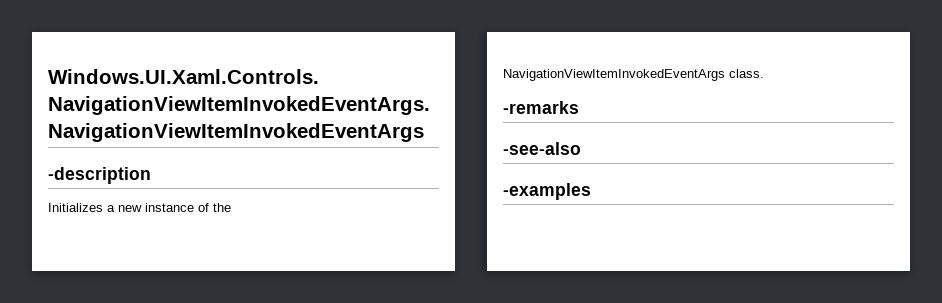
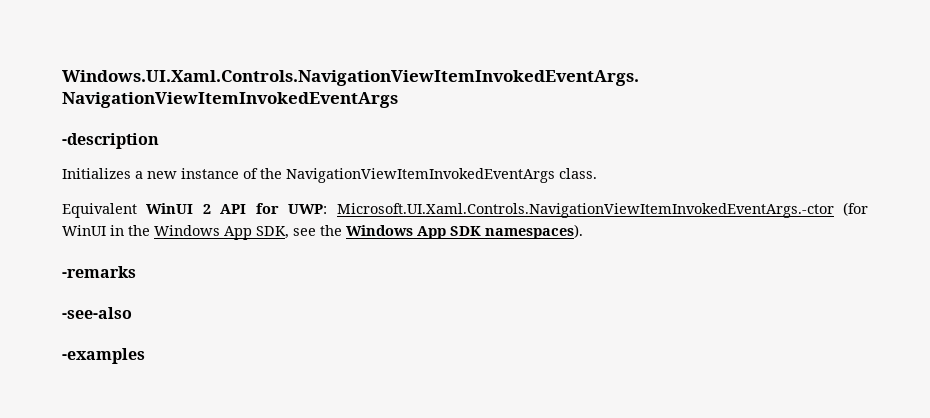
(764, 73) none -> [62,202,868,218] [62,224,583,240] // Equivalent WinUI 2 API for UWP: Microsoft.UI.Xaml.Controls.NavigationViewItemInvokedEventArgs.-ctor (for WinUI in the Windows App SDK, see the Windows App SDK namespaces).

